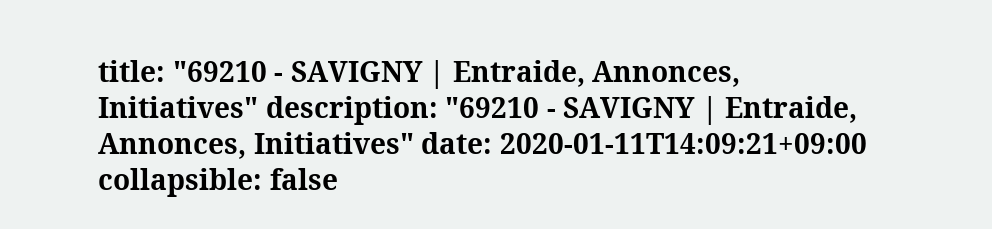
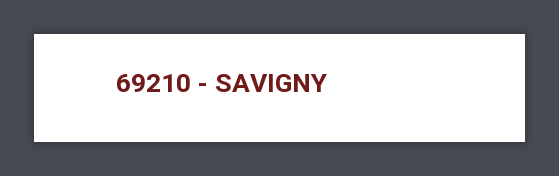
[98,60,741,89] [98,96,858,125] [98,132,867,159] [98,168,338,197] title: "69210 - SAVIGNY | Entraide, Annonces, Initiatives" description: "69210 - SAVIGNY | Entraide, Annonces, Initiatives" date: 2020-01-11T14:09:21+09:00 collapsible: false -> [116,74,328,92] 69210 - SAVIGNY

